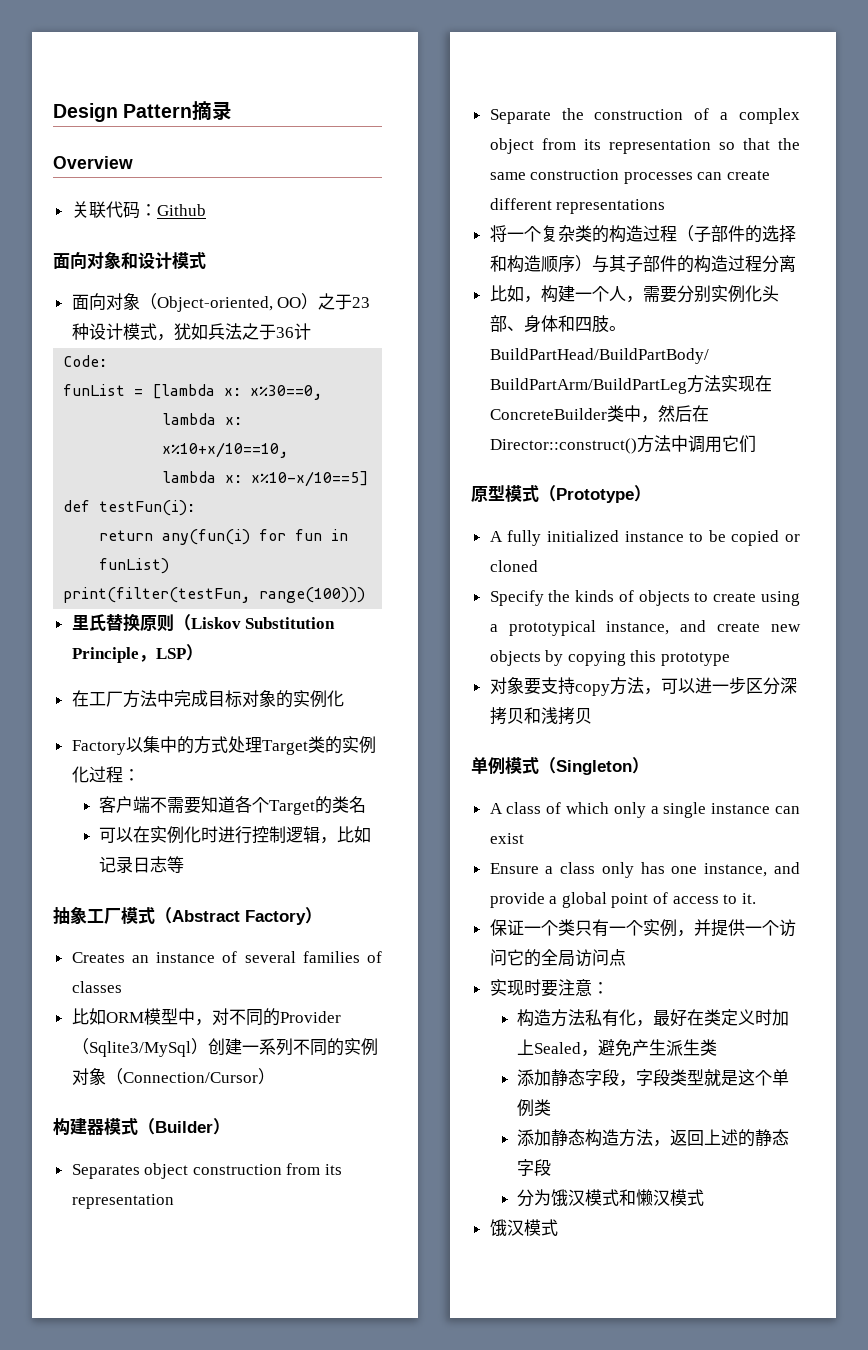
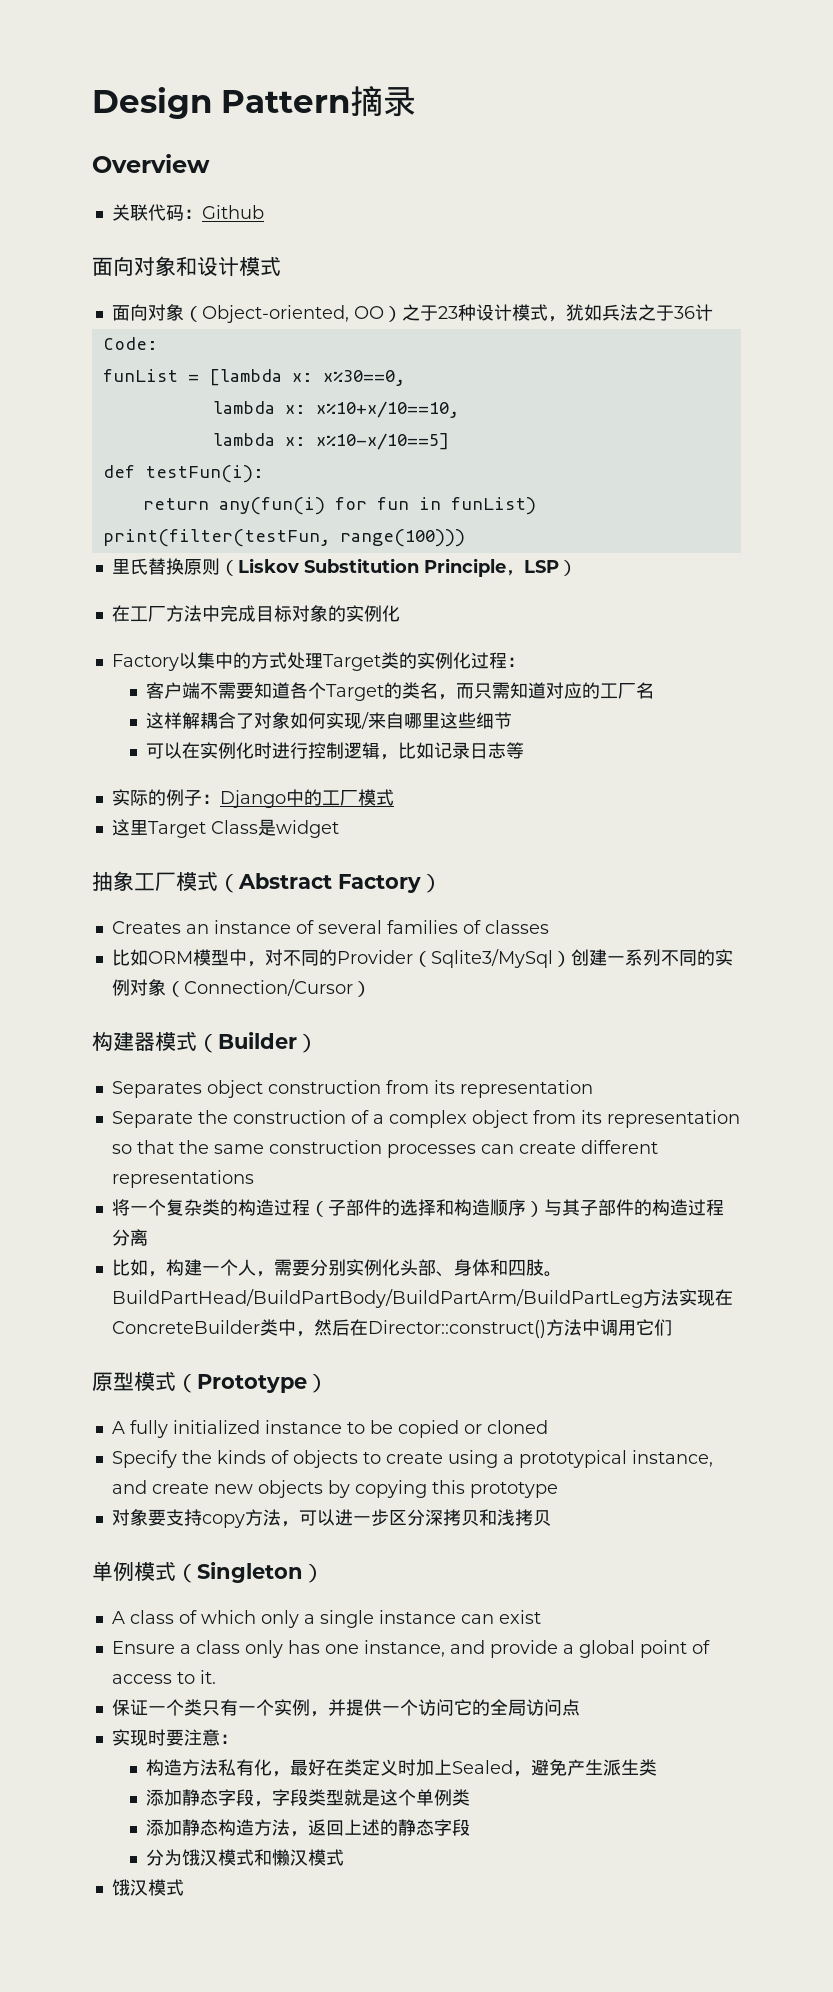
(367, 804) none -> [437,682,654,700] [145,712,512,729] ，而只需知道对应的工厂名 // 这样解耦合了对象如何实现/来自哪里这些细节
(185, 864) none -> [111,789,394,808] [111,819,339,838] // 实际的例子：Django中的工厂模式 // 这里Target Class是widget

